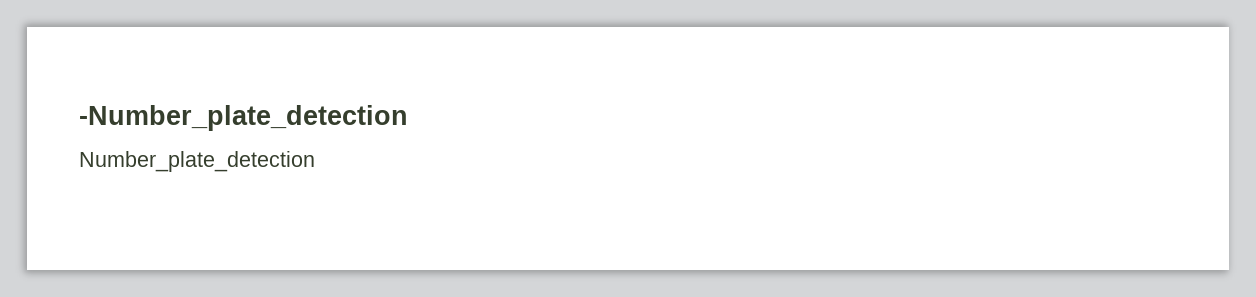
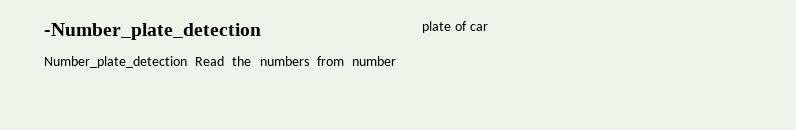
(315, 161) none -> [195,56,396,66] [422,21,488,33] Read the numbers from number plate of car

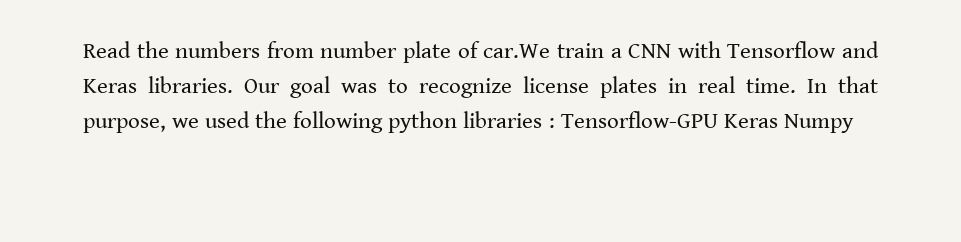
[44,23,261,40] [44,56,187,68] -Number_plate_detection // Number_plate_detection -> (83, 49) none
[469,24,488,31] car -> [483,41,880,58] [83,76,878,98] [83,111,854,133] car.We train a CNN with Tensorflow and Keras libraries. Our goal was to recognize license plates in real time. In that purpose, we used the following python libraries : Tensorflow-GPU Keras Numpy

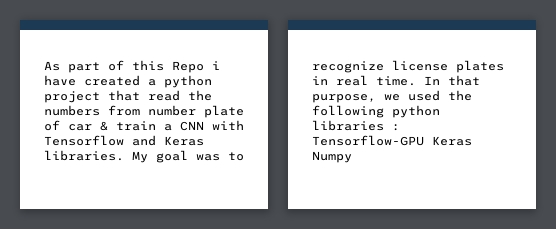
[83,41,131,58] Read -> [44,60,220,73] [44,75,212,88] [44,90,180,103] As part of this Repo i have created a python project that read
[483,44,551,58] car.We -> [68,121,108,131] car &
[244,79,280,93] Our -> [132,151,148,163] My

